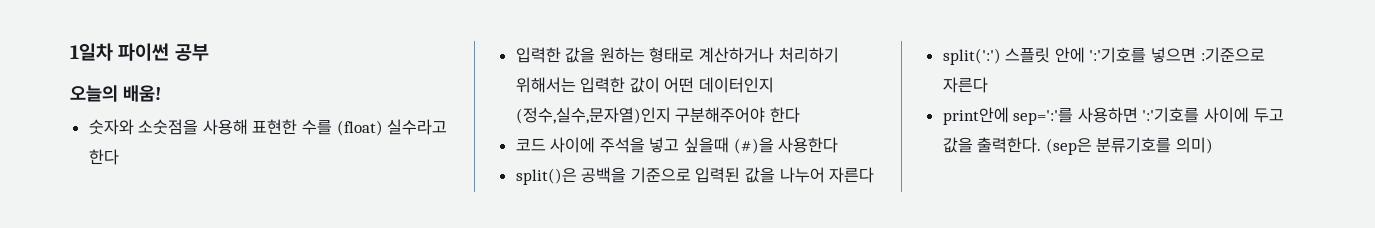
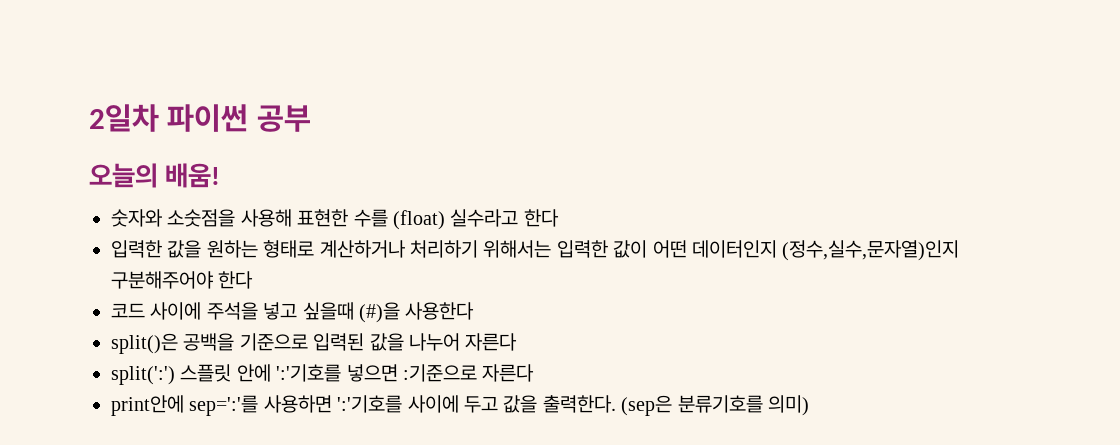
[70,43,113,61] 1일차 -> [89,104,159,132] 2일차

